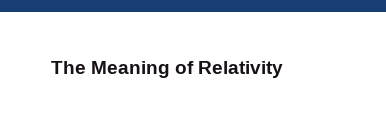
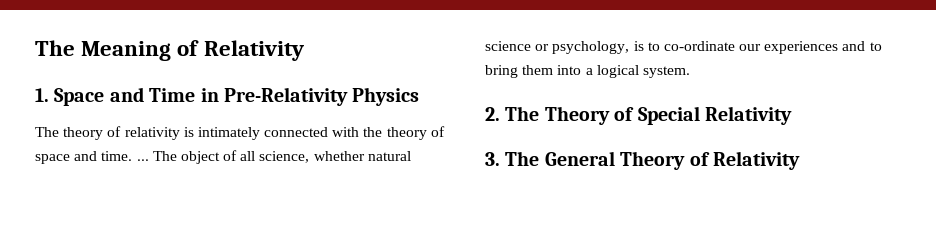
(284, 69) none -> [35,87,420,106] [35,126,445,140] [35,150,411,164] [485,41,882,54] [485,65,690,78] [485,106,792,125] [485,151,800,170] // 1. Space and Time in Pre-Relativity Physics // The theory of relativity is intimately connected with the theory of space and time. ... The object of all science, whether natural science or psychology, is to co-ordinate our experiences and to bring them into a logical system. // 2. The Theory of Special Relativity // 3. The General Theory of Relativity

